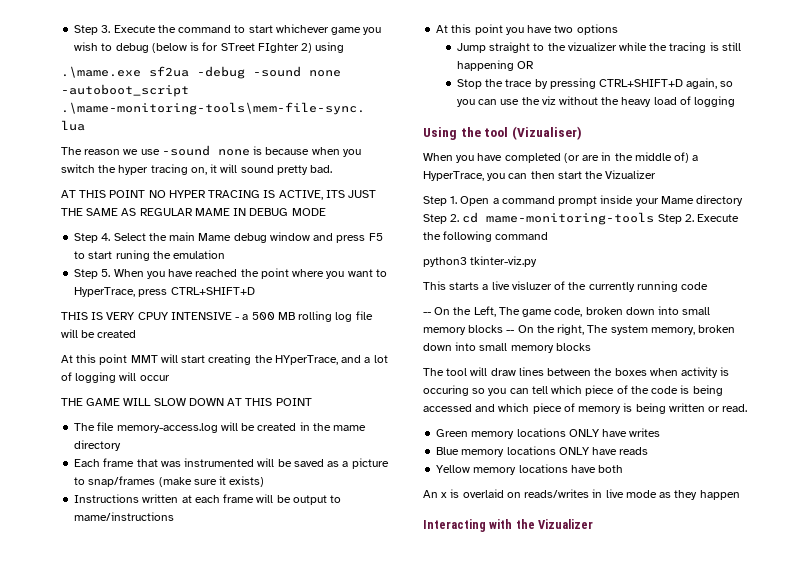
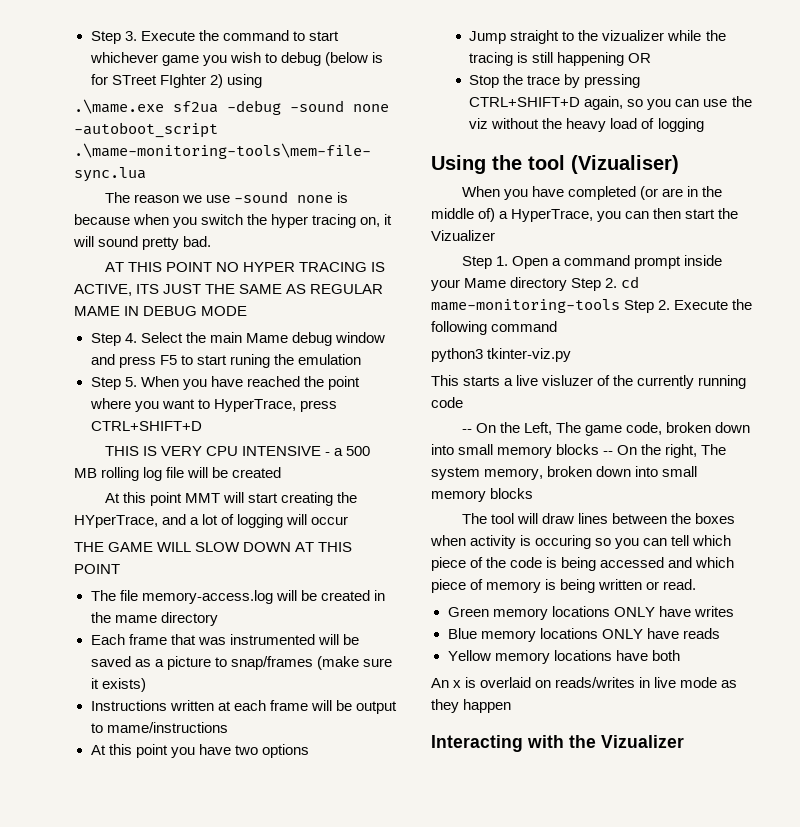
[137,312,169,320] CPUY -> [205,446,238,456] CPU

